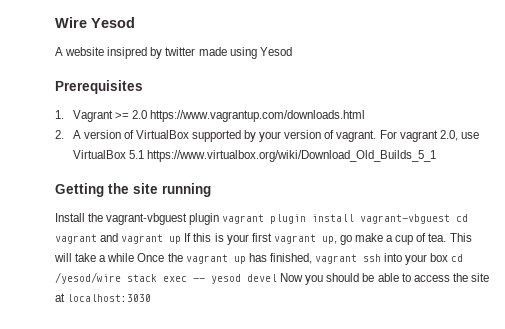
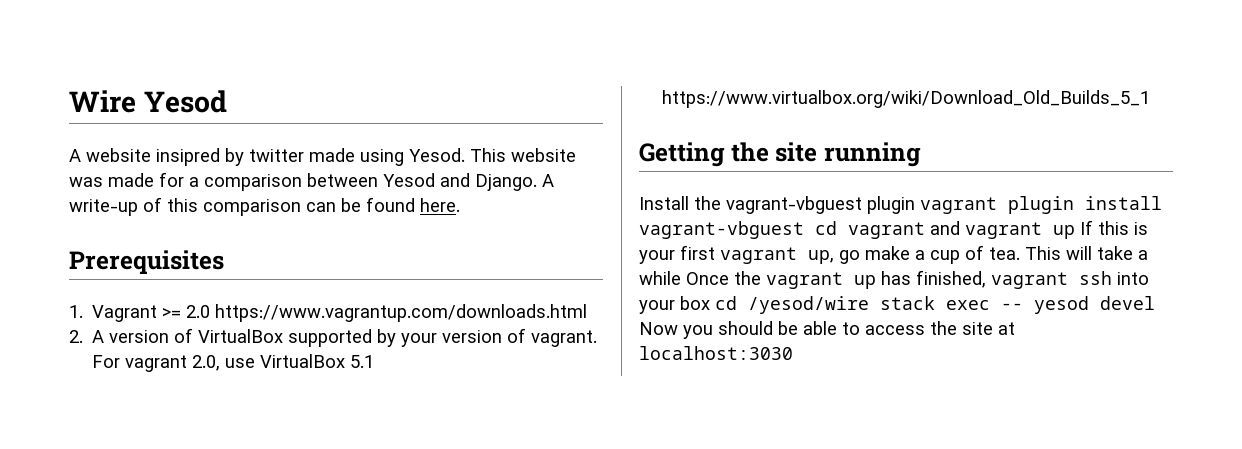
[259,47,292,56] Yesod -> [409,148,576,162] [69,172,554,191] [69,197,460,216] Yesod. This website was made for a comparison between Yesod and Django. A write-up of this comparison can be found here.

